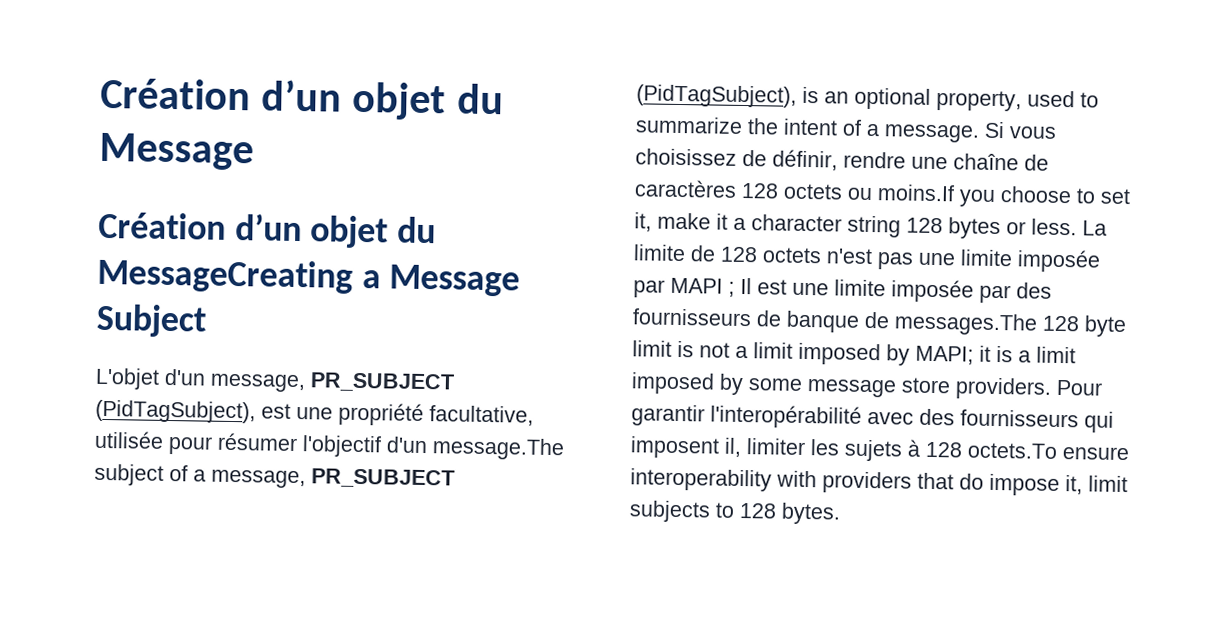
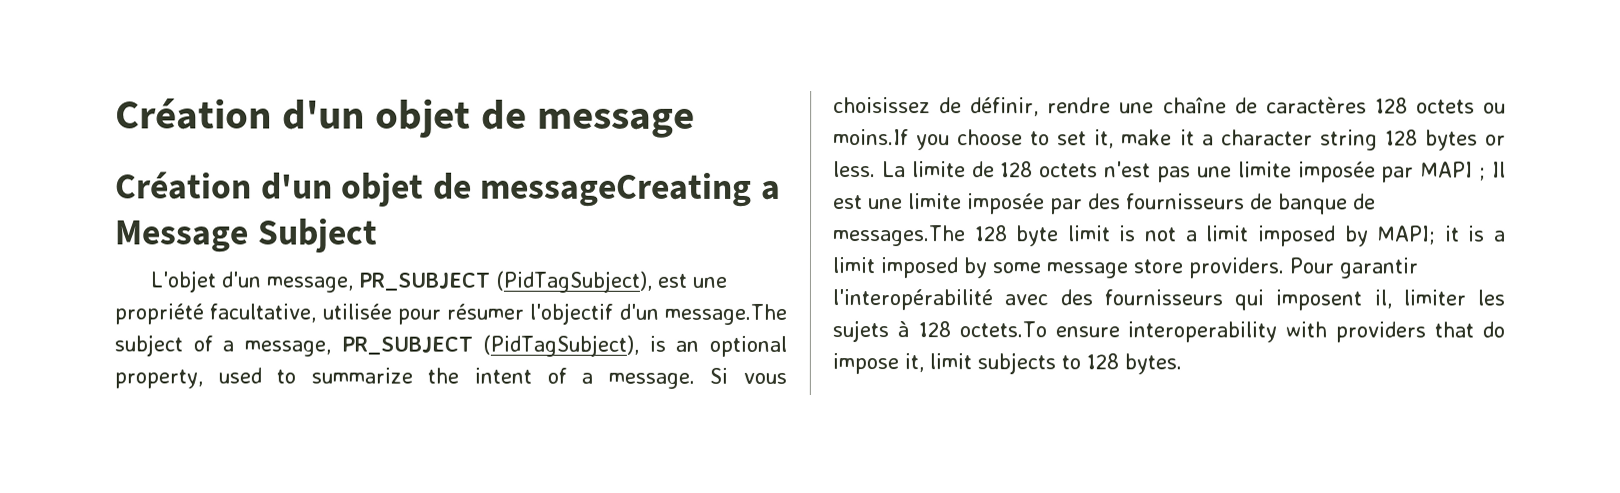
[100,77,504,121] [99,132,254,171] [98,211,436,249] [97,257,353,294] Création d’un objet du Message // Création d’un objet du MessageCreating -> [115,98,696,138] [115,171,753,207] Création d'un objet de message // Création d'un objet de messageCreating

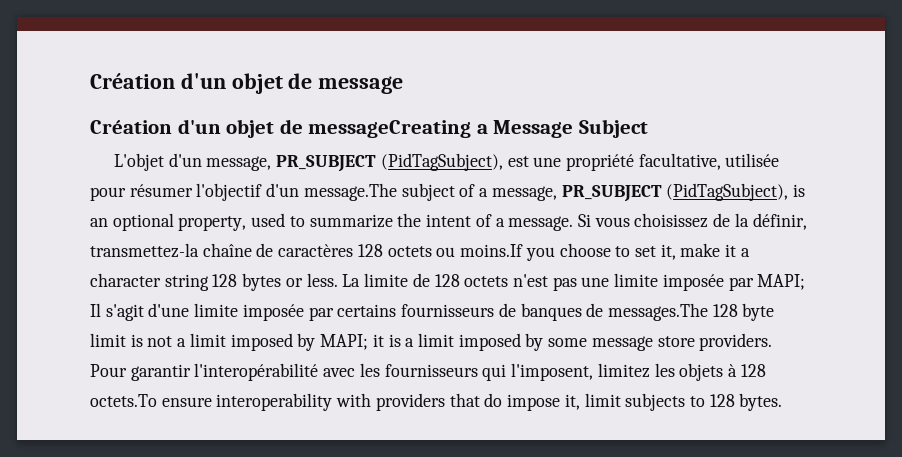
[970,97,1155,117] définir, rendre une -> [734,213,807,230] [90,243,199,258] la définir, transmettez-la
[1420,161,1506,181] [833,193,1121,215] MAPI ; Il est une limite imposée par des -> [757,274,806,290] [90,303,397,321] MAPI; Il s'agit d'une limite imposée par certains
[1278,193,1348,215] banque -> [520,303,582,321] banques
[1059,289,1093,306] des -> [359,363,380,377] les
[1275,289,1505,311] [832,320,889,343] imposent il, limiter les sujets -> [511,363,724,381] l'imposent, limitez les objets

